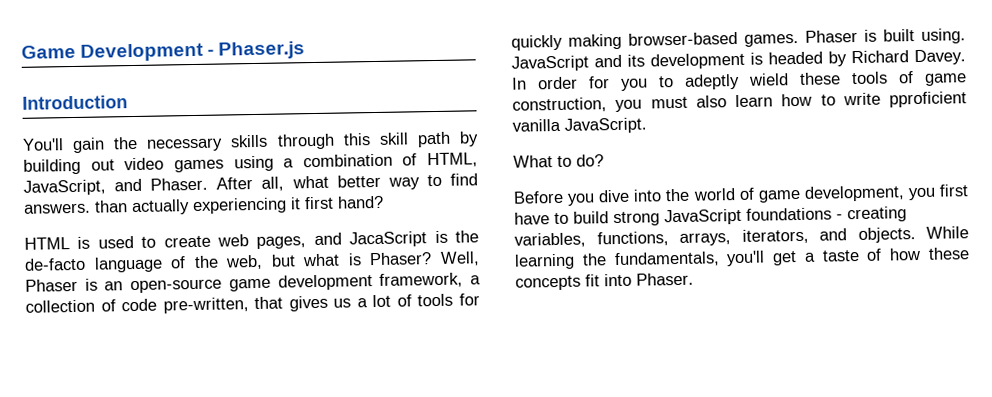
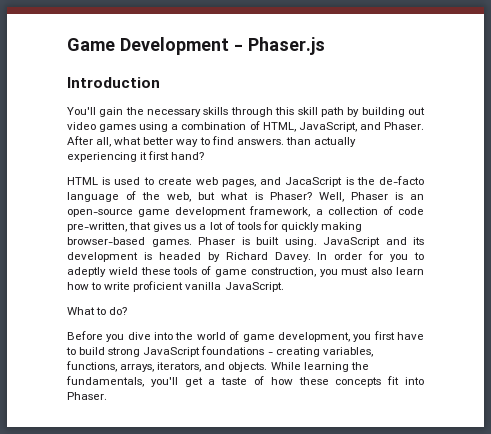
[889,91,967,108] pproficient -> [133,281,184,292] proficient

